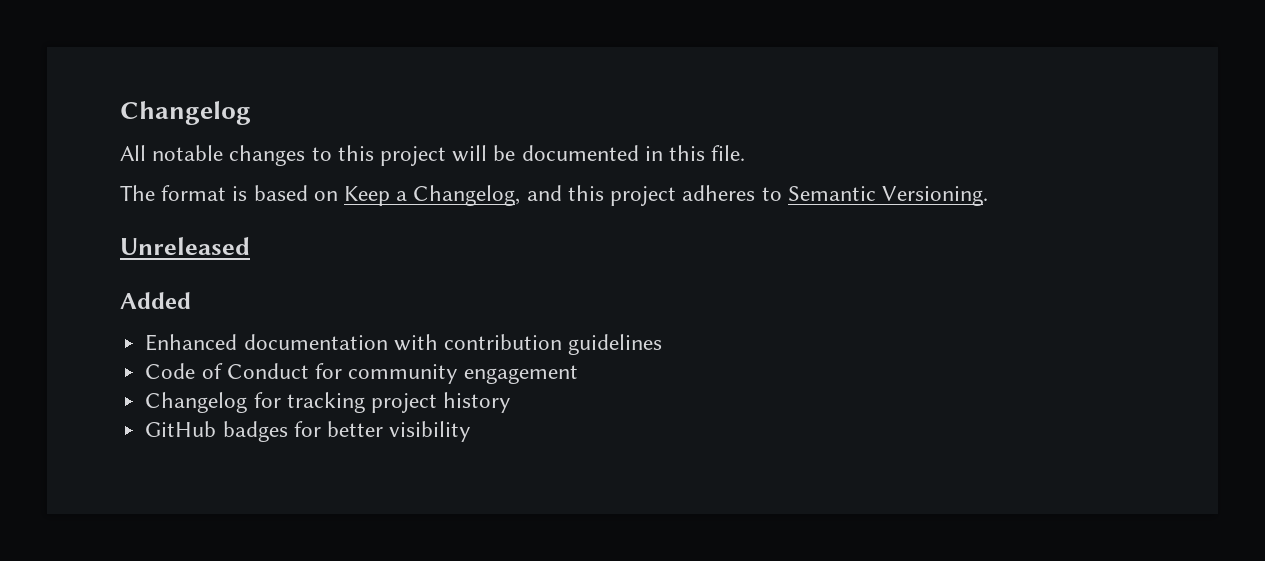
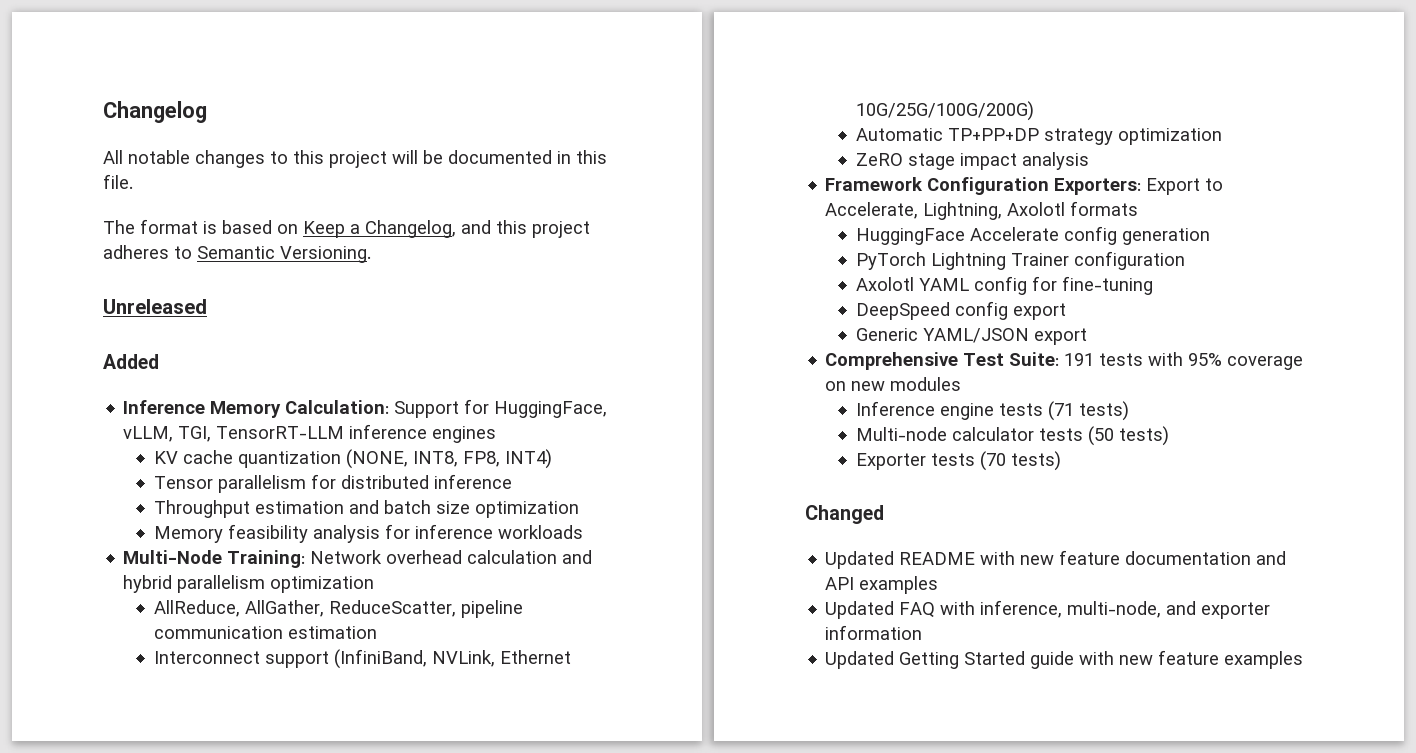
[145,334,663,355] [145,363,579,384] [145,392,512,413] [145,421,472,442] Enhanced documentation with contribution guidelines // Code of Conduct for community engagement // Changelog for tracking project history // GitHub badges for better visibility -> [123,399,608,418] [123,424,497,443] [153,449,552,469] [153,474,512,493] [153,500,579,518] [153,524,583,543] [123,550,593,568] [123,575,375,593] [153,600,523,618] [153,626,377,639] [153,649,571,669] [855,101,1034,121] [855,128,1222,145] [855,152,1089,170] [825,177,1224,195] [825,201,1139,220] [855,226,1210,245] [855,251,1185,270] [855,276,1153,295] [855,301,1066,320] [855,328,1087,345] [825,352,1304,370] [825,377,962,391] [855,401,1129,421] [855,426,1169,446] [855,451,1061,471] [805,505,884,524] [825,550,1287,569] [825,576,939,594] [825,600,1271,619] [825,625,923,640] [825,650,1304,669] Inference Memory Calculation: Support for HuggingFace, vLLM, TGI, TensorRT-LLM inference engines // KV cache quantization (NONE, INT8, FP8, INT4) // Tensor parallelism for distributed inference // Throughput estimation and batch size optimization // Memory feasibility analysis for inference workloads // Multi-Node Training: Network overhead calculation and hybrid parallelism optimization // AllReduce, AllGather, ReduceScatter, pipeline communication estimation // Interconnect support (InfiniBand, NVLink, Ethernet 10G/25G/100G/200G) // Automatic TP+PP+DP strategy optimization // ZeRO stage impact analysis // Framework Configuration Exporters: Export to Accelerate, Lightning, Axolotl formats // HuggingFace Accelerate config generation // PyTorch Lightning Trainer configuration // Axolotl YAML config for fine-tuning // DeepSpeed config export // Generic YAML/JSON export // Comprehensive Test Suite: 191 tests with 95% coverage on new modules // Inference engine tests (71 tests) // Multi-node calculator tests (50 tests) // Exporter tests (70 tests) // Changed // Updated README with new feature documentation and API examples // Updated FAQ with inference, multi-node, and exporter information // Updated Getting Started guide with new feature examples

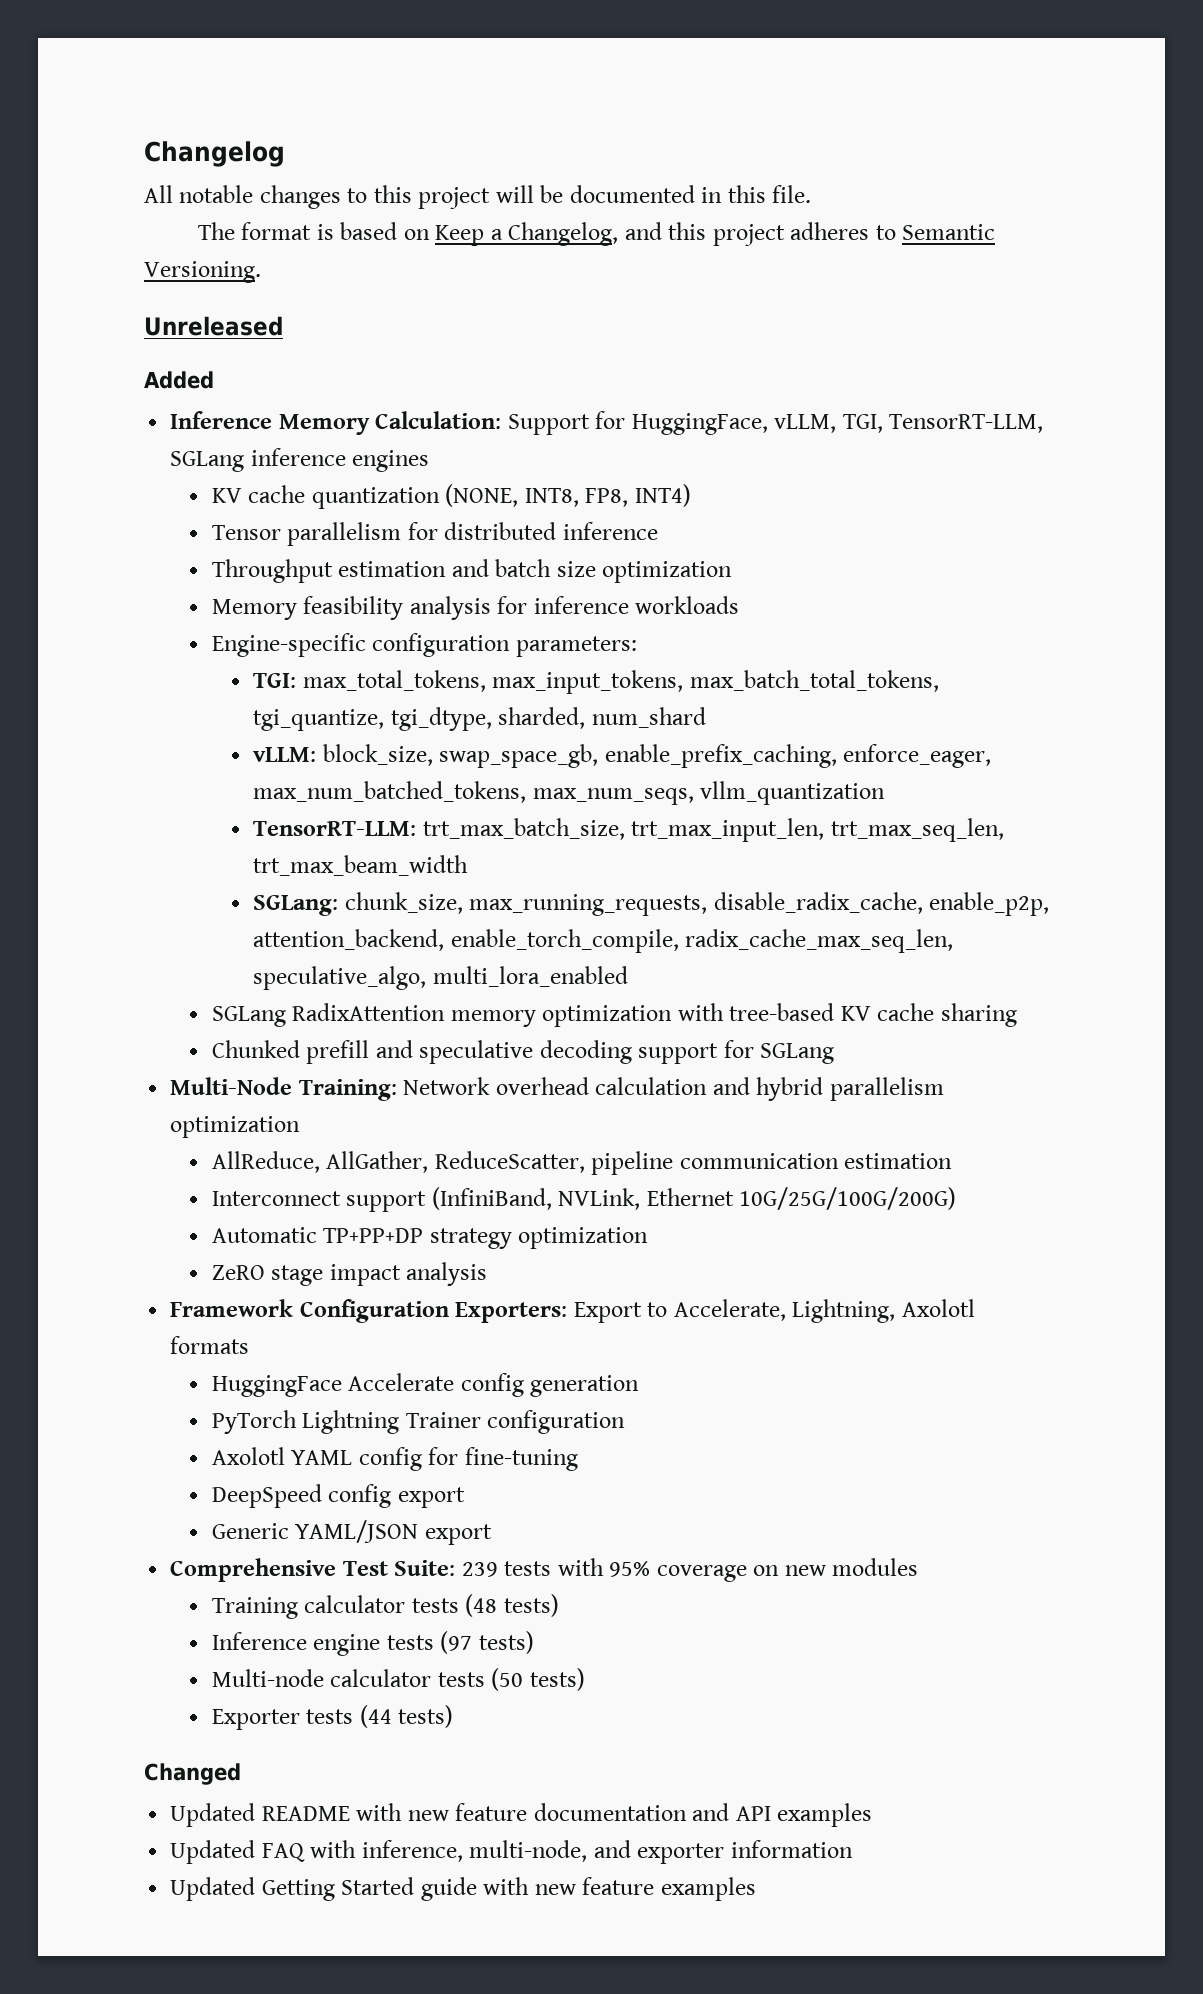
[216,426,345,439] TensorRT-LLM -> [889,414,1044,433] [170,451,245,472] TensorRT-LLM, SGLang
(583, 532) none -> [211,633,637,657] [253,670,939,694] [253,707,706,731] [253,744,992,768] [253,781,886,805] [253,818,1004,842] [253,855,469,876] [253,892,1050,916] [253,929,954,953] [253,966,628,990] [211,1003,1017,1027] [211,1040,835,1064] // Engine-specific configuration parameters: // TGI: max_total_tokens, max_input_tokens, max_batch_total_tokens, tgi_quantize, tgi_dtype, sharded, num_shard // vLLM: block_size, swap_space_gb, enable_prefix_caching, enforce_eager, max_num_batched_tokens, max_num_seqs, vllm_quantization // TensorRT-LLM: trt_max_batch_size, trt_max_input_len, trt_max_seq_len, trt_max_beam_width // SGLang: chunk_size, max_running_requests, disable_radix_cache, enable_p2p, attention_backend, enable_torch_compile, radix_cache_max_seq_len, speculative_algo, multi_lora_enabled // SGLang RadixAttention memory optimization with tree-based KV cache sharing // Chunked prefill and speculative decoding support for SGLang
[1064,353,1095,366] 191 -> [461,1562,498,1577] 239
(962, 384) none -> [211,1594,559,1619] // Training calculator tests (48 tests)
[1047,401,1074,421] (71 -> [440,1631,473,1654] (97
[979,451,1006,471] (70 -> [359,1705,392,1728] (44

